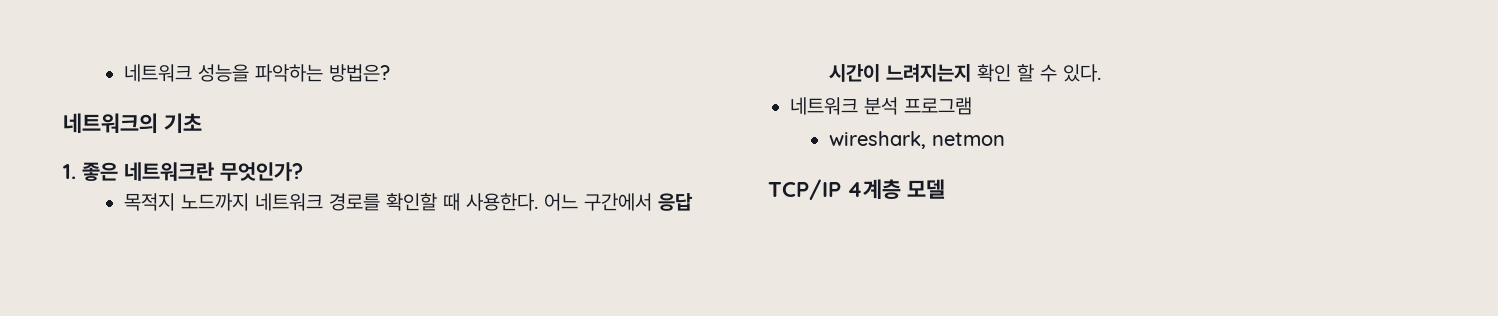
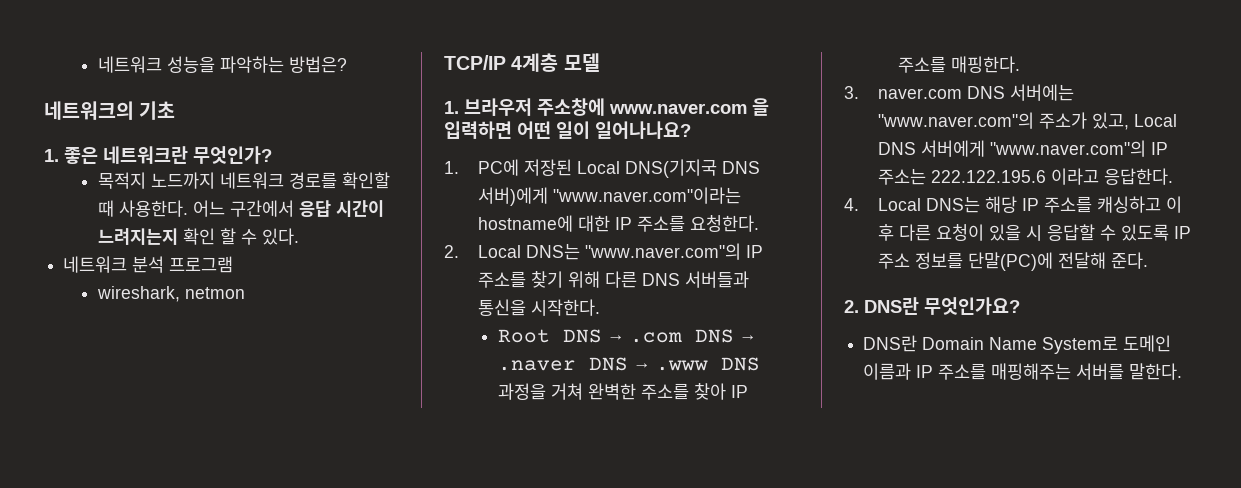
(945, 189) none -> [444,98,769,116] [444,121,691,139] [444,159,761,178] [478,187,742,206] [478,215,760,232] [444,243,764,260] [478,271,750,288] [478,299,601,316] [497,329,757,343] [497,357,760,371] [497,383,748,400] [897,56,1020,73] [844,84,1075,101] [878,112,1178,130] [878,140,1169,157] [878,168,1174,185] [844,196,1183,213] [878,224,1192,241] [878,252,1149,271] [844,297,1020,315] [863,335,1172,354] [863,363,1183,380] // 1. 브라우저 주소창에 www.naver.com 을 입력하면 어떤 일이 일어나나요? // 1. PC에 저장된 Local DNS(기지국 DNS 서버)에게 "www.naver.com"이라는 hostname에 대한 IP 주소를 요청한다. // 2. Local DNS는 "www.naver.com"의 IP 주소를 찾기 위해 다른 DNS 서버들과 통신을 시작한다. // Root DNS → .com DNS → .naver DNS → .www DNS 과정을 거쳐 완벽한 주소를 찾아 IP 주소를 매핑한다. // 3. naver.com DNS 서버에는 "www.naver.com"의 주소가 있고, Local DNS 서버에게 "www.naver.com"의 IP 주소는 222.122.195.6 이라고 응답한다. // 4. Local DNS는 해당 IP 주소를 캐싱하고 이 후 다른 요청이 있을 시 응답할 수 있도록 IP 주소 정보를 단말(PC)에 전달해 준다. // 2. DNS란 무엇인가요? // DNS란 Domain Name System로 도메인 이름과 IP 주소를 매핑해주는 서버를 말한다.

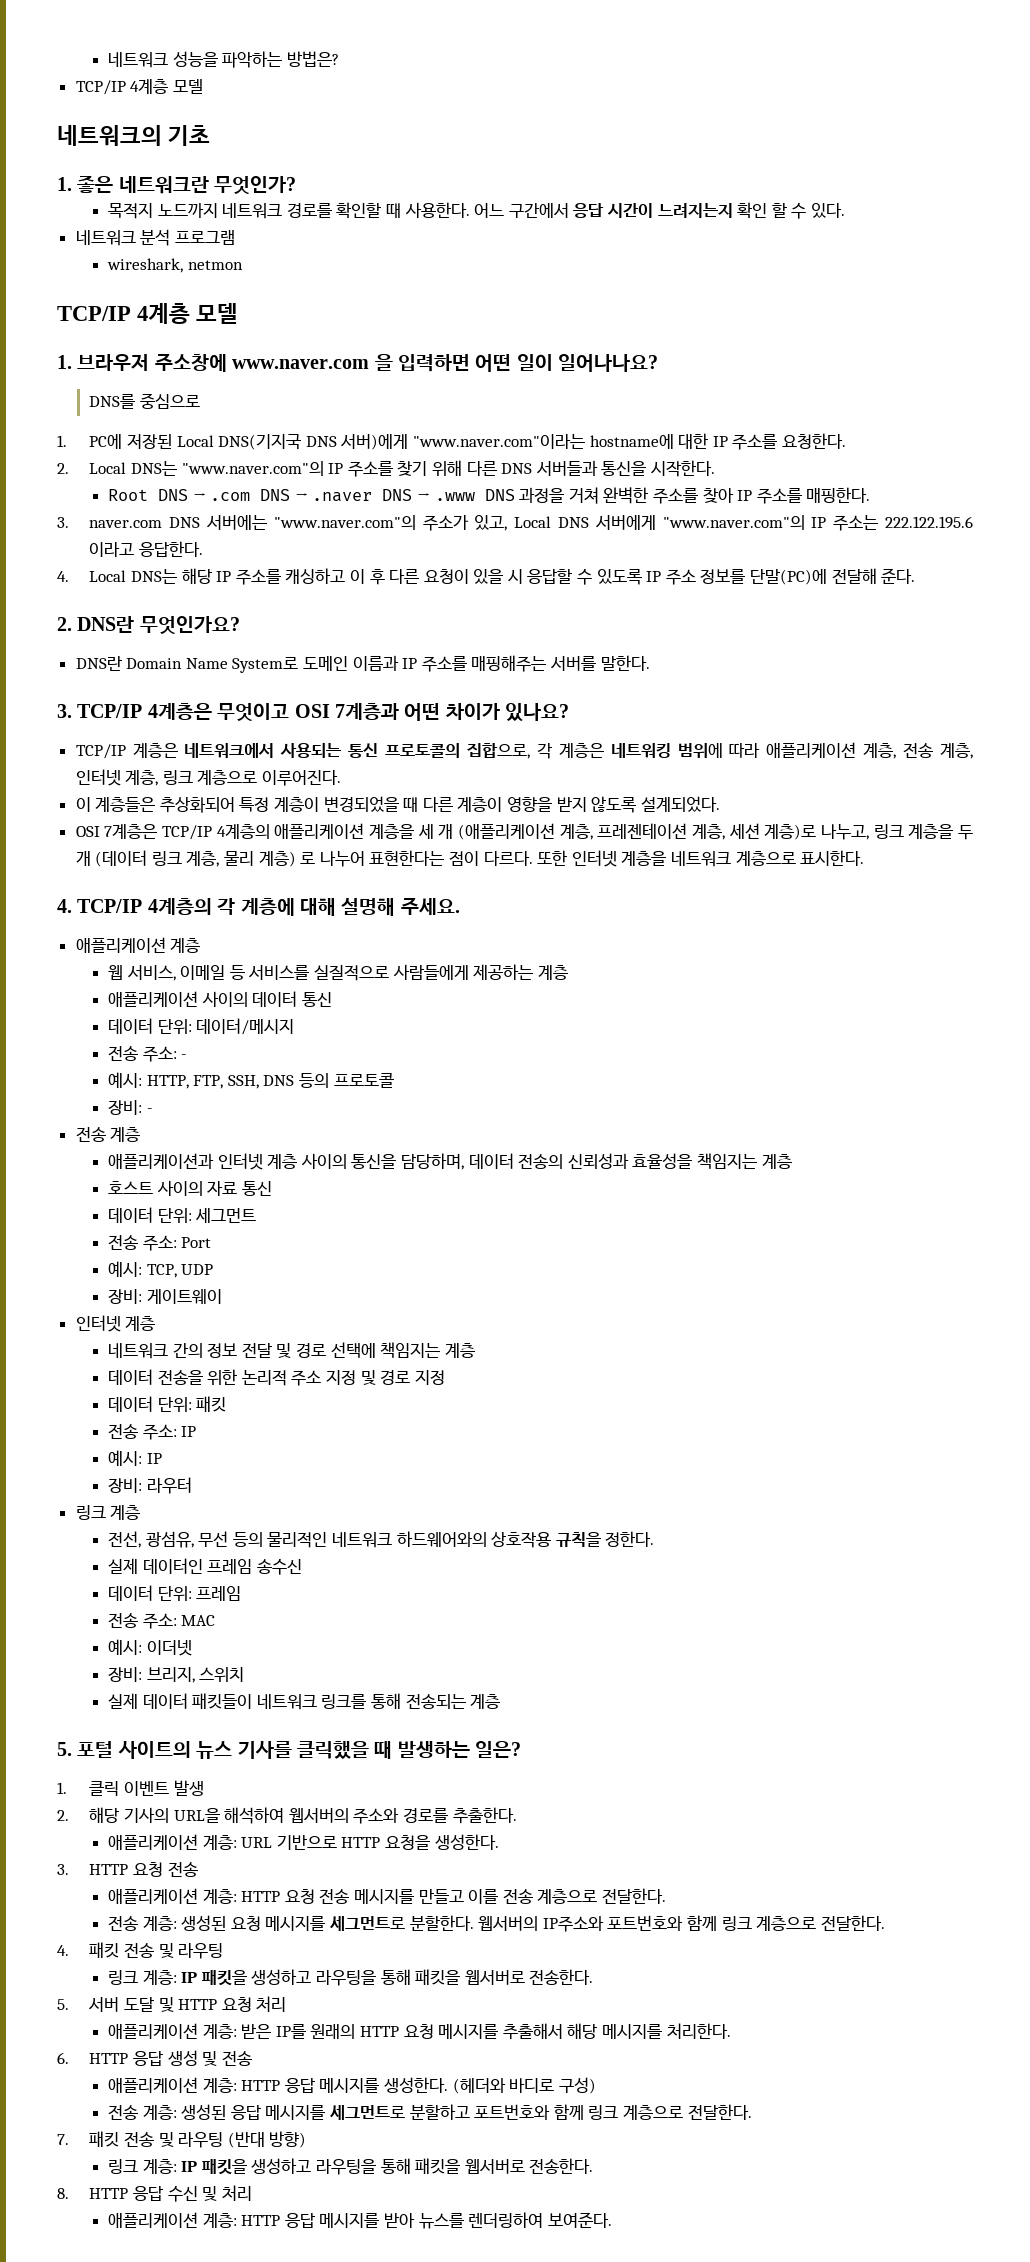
(347, 64) none -> [75,79,203,95] // TCP/IP 4계층 모델
(691, 130) none -> [89,393,200,409] // DNS를 중심으로
(1183, 371) none -> [57,703,570,721] [75,742,973,759] [75,769,342,786] [75,796,720,813] [75,823,973,840] [75,850,865,867] [57,897,460,916] [75,937,201,953] [108,964,568,981] [108,991,332,1007] [108,1018,295,1035] [108,1046,188,1062] [108,1072,394,1089] [108,1100,153,1115] [75,1127,141,1142] [108,1153,792,1170] [108,1180,272,1196] [108,1207,257,1224] [108,1235,212,1251] [108,1261,214,1278] [108,1289,222,1304] [75,1315,156,1332] [108,1342,475,1359] [108,1369,445,1386] [108,1396,227,1413] [108,1424,197,1440] [108,1450,162,1466] [108,1477,192,1494] [75,1505,141,1520] [108,1531,655,1548] [108,1558,302,1575] [108,1585,242,1602] [108,1613,216,1629] [108,1639,192,1656] [108,1667,245,1683] [108,1693,501,1710] [57,1741,522,1759] [57,1780,204,1796] [57,1807,517,1824] [108,1834,499,1850] [57,1862,198,1877] [108,1888,666,1904] [108,1915,885,1932] [57,1942,224,1959] [108,1969,594,1986] [57,1996,287,2012] [108,2023,731,2040] [57,2050,252,2066] [108,2077,596,2094] [108,2104,752,2120] [57,2131,307,2148] [108,2158,594,2175] [57,2185,252,2202] [108,2212,612,2229] // 3. TCP/IP 4계층은 무엇이고 OSI 7계층과 어떤 차이가 있나요? // TCP/IP 계층은 네트워크에서 사용되는 통신 프로토콜의 집합으로, 각 계층은 네트워킹 범위에 따라 애플리케이션 계층, 전송 계층, 인터넷 계층, 링크 계층으로 이루어진다. // 이 계층들은 추상화되어 특정 계층이 변경되었을 때 다른 계층이 영향을 받지 않도록 설계되었다. // OSI 7계층은 TCP/IP 4계층의 애플리케이션 계층을 세 개 (애플리케이션 계층, 프레젠테이션 계층, 세션 계층)로 나누고, 링크 계층을 두 개 (데이터 링크 계층, 물리 계층) 로 나누어 표현한다는 점이 다르다. 또한 인터넷 계층을 네트워크 계층으로 표시한다. // 4. TCP/IP 4계층의 각 계층에 대해 설명해 주세요. // 애플리케이션 계층 // 웹 서비스, 이메일 등 서비스를 실질적으로 사람들에게 제공하는 계층 // 애플리케이션 사이의 데이터 통신 // 데이터 단위: 데이터/메시지 // 전송 주소: - // 예시: HTTP, FTP, SSH, DNS 등의 프로토콜 // 장비: - // 전송 계층 // 애플리케이션과 인터넷 계층 사이의 통신을 담당하며, 데이터 전송의 신뢰성과 효율성을 책임지는 계층 // 호스트 사이의 자료 통신 // 데이터 단위: 세그먼트 // 전송 주소: Port // 예시: TCP, UDP // 장비: 게이트웨이 // 인터넷 계층 // 네트워크 간의 정보 전달 및 경로 선택에 책임지는 계층 // 데이터 전송을 위한 논리적 주소 지정 및 경로 지정 // 데이터 단위: 패킷 // 전송 주소: IP // 예시: IP // 장비: 라우터 // 링크 계층 // 전선, 광섬유, 무선 등의 물리적인 네트워크 하드웨어와의 상호작용 규칙을 정한다. // 실제 데이터인 프레임 송수신 // 데이터 단위: 프레임 // 전송 주소: MAC // 예시: 이더넷 // 장비: 브리지, 스위치 // 실제 데이터 패킷들이 네트워크 링크를 통해 전송되는 계층 // 5. 포털 사이트의 뉴스 기사를 클릭했을 때 발생하는 일은? // 1. 클릭 이벤트 발생 // 2. 해당 기사의 URL을 해석하여 웹서버의 주소와 경로를 추출한다. // 애플리케이션 계층: URL 기반으로 HTTP 요청을 생성한다. // 3. HTTP 요청 전송 // 애플리케이션 계층: HTTP 요청 전송 메시지를 만들고 이를 전송 계층으로 전달한다. // 전송 계층: 생성된 요청 메시지를 세그먼트로 분할한다. 웹서버의 IP주소와 포트번호와 함께 링크 계층으로 전달한다. // 4. 패킷 전송 및 라우팅 // 링크 계층: IP 패킷을 생성하고 라우팅을 통해 패킷을 웹서버로 전송한다. // 5. 서버 도달 및 HTTP 요청 처리 // 애플리케이션 계층: 받은 IP를 원래의 HTTP 요청 메시지를 추출해서 해당 메시지를 처리한다. // 6. HTTP 응답 생성 및 전송 // 애플리케이션 계층: HTTP 응답 메시지를 생성한다. (헤더와 바디로 구성) // 전송 계층: 생성된 응답 메시지를 세그먼트로 분할하고 포트번호와 함께 링크 계층으로 전달한다. // 7. 패킷 전송 및 라우팅 (반대 방향) // 링크 계층: IP 패킷을 생성하고 라우팅을 통해 패킷을 웹서버로 전송한다. // 8. HTTP 응답 수신 및 처리 // 애플리케이션 계층: HTTP 응답 메시지를 받아 뉴스를 렌더링하여 보여준다.

